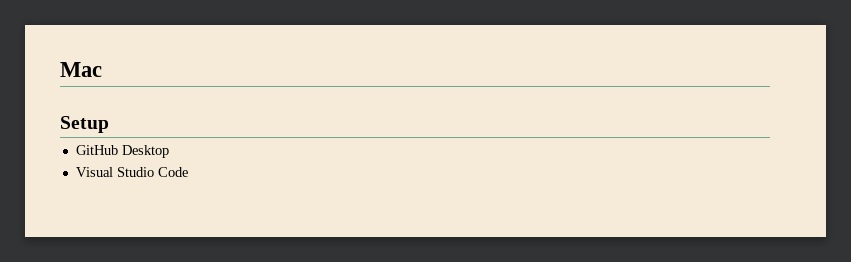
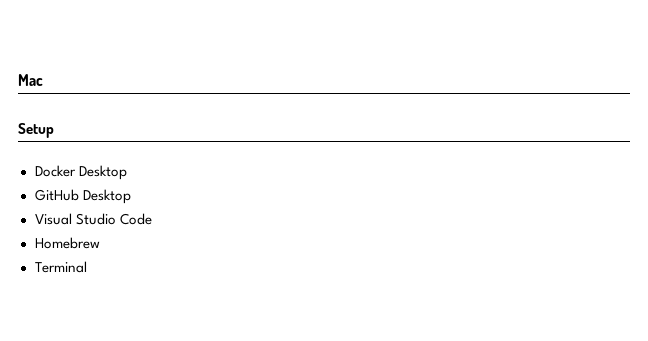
(109, 124) none -> [34,165,127,180] // Docker Desktop
(188, 172) none -> [34,237,100,249] [34,261,87,273] // Homebrew // Terminal

